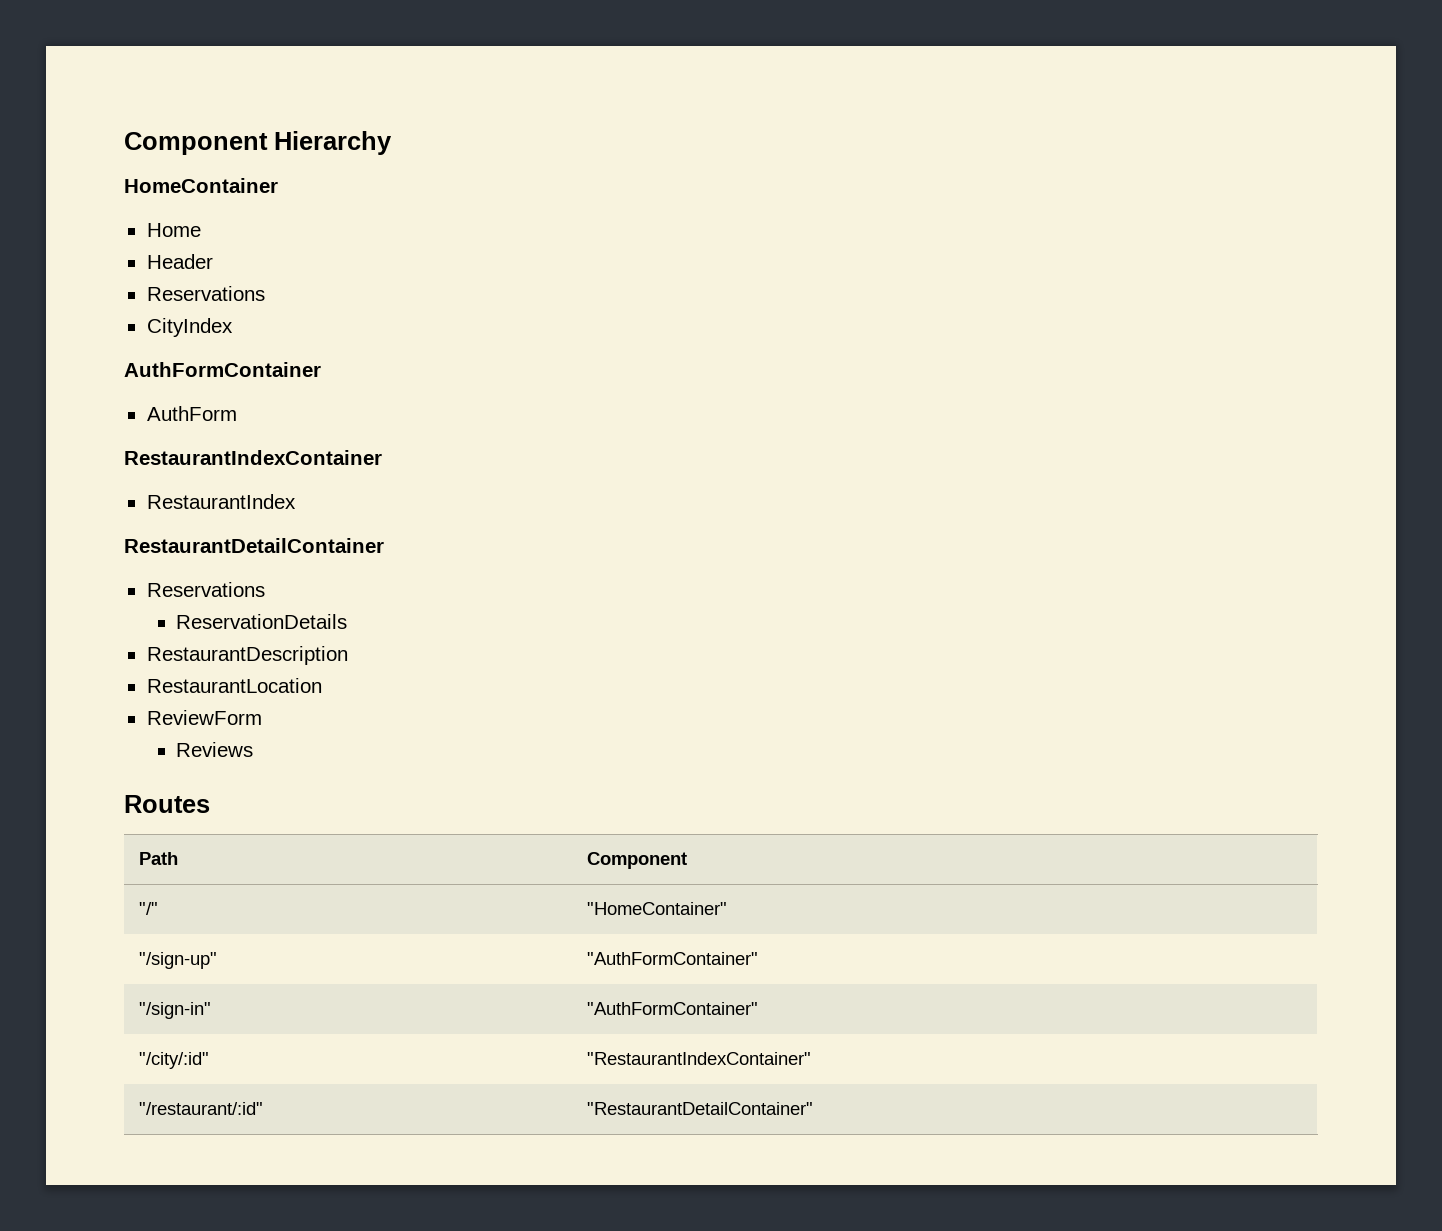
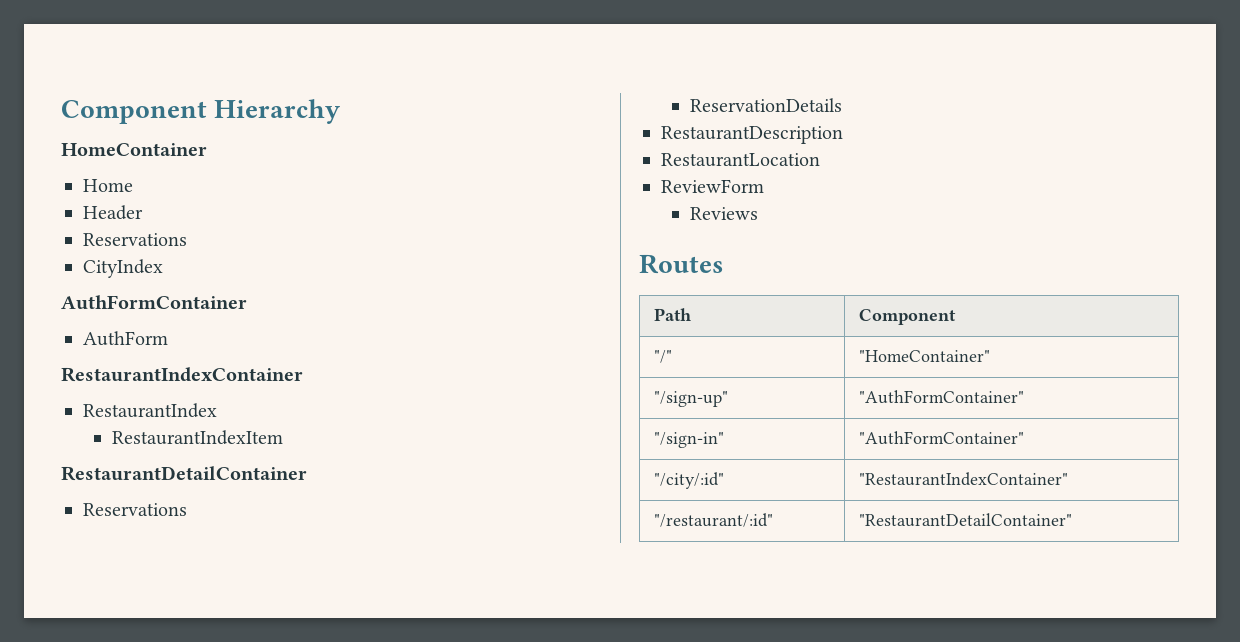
(296, 501) none -> [112,430,284,445] // RestaurantIndexItem

